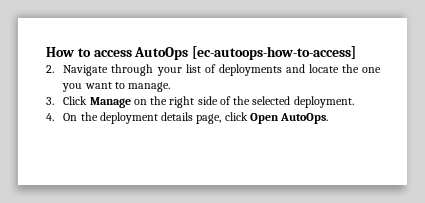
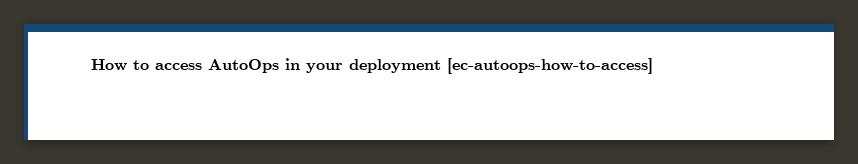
[192,46,357,60] [46,64,381,76] [62,82,171,92] [46,96,354,108] [46,112,329,124] [ec-autoops-how-to-access] // 2. Navigate through your list of deployments and locate the one you want to manage. // 3. Click Manage on the right side of the selected deployment. // 4. On the deployment details page, click Open AutoOps. -> [285,58,653,74] in your deployment [ec-autoops-how-to-access]

